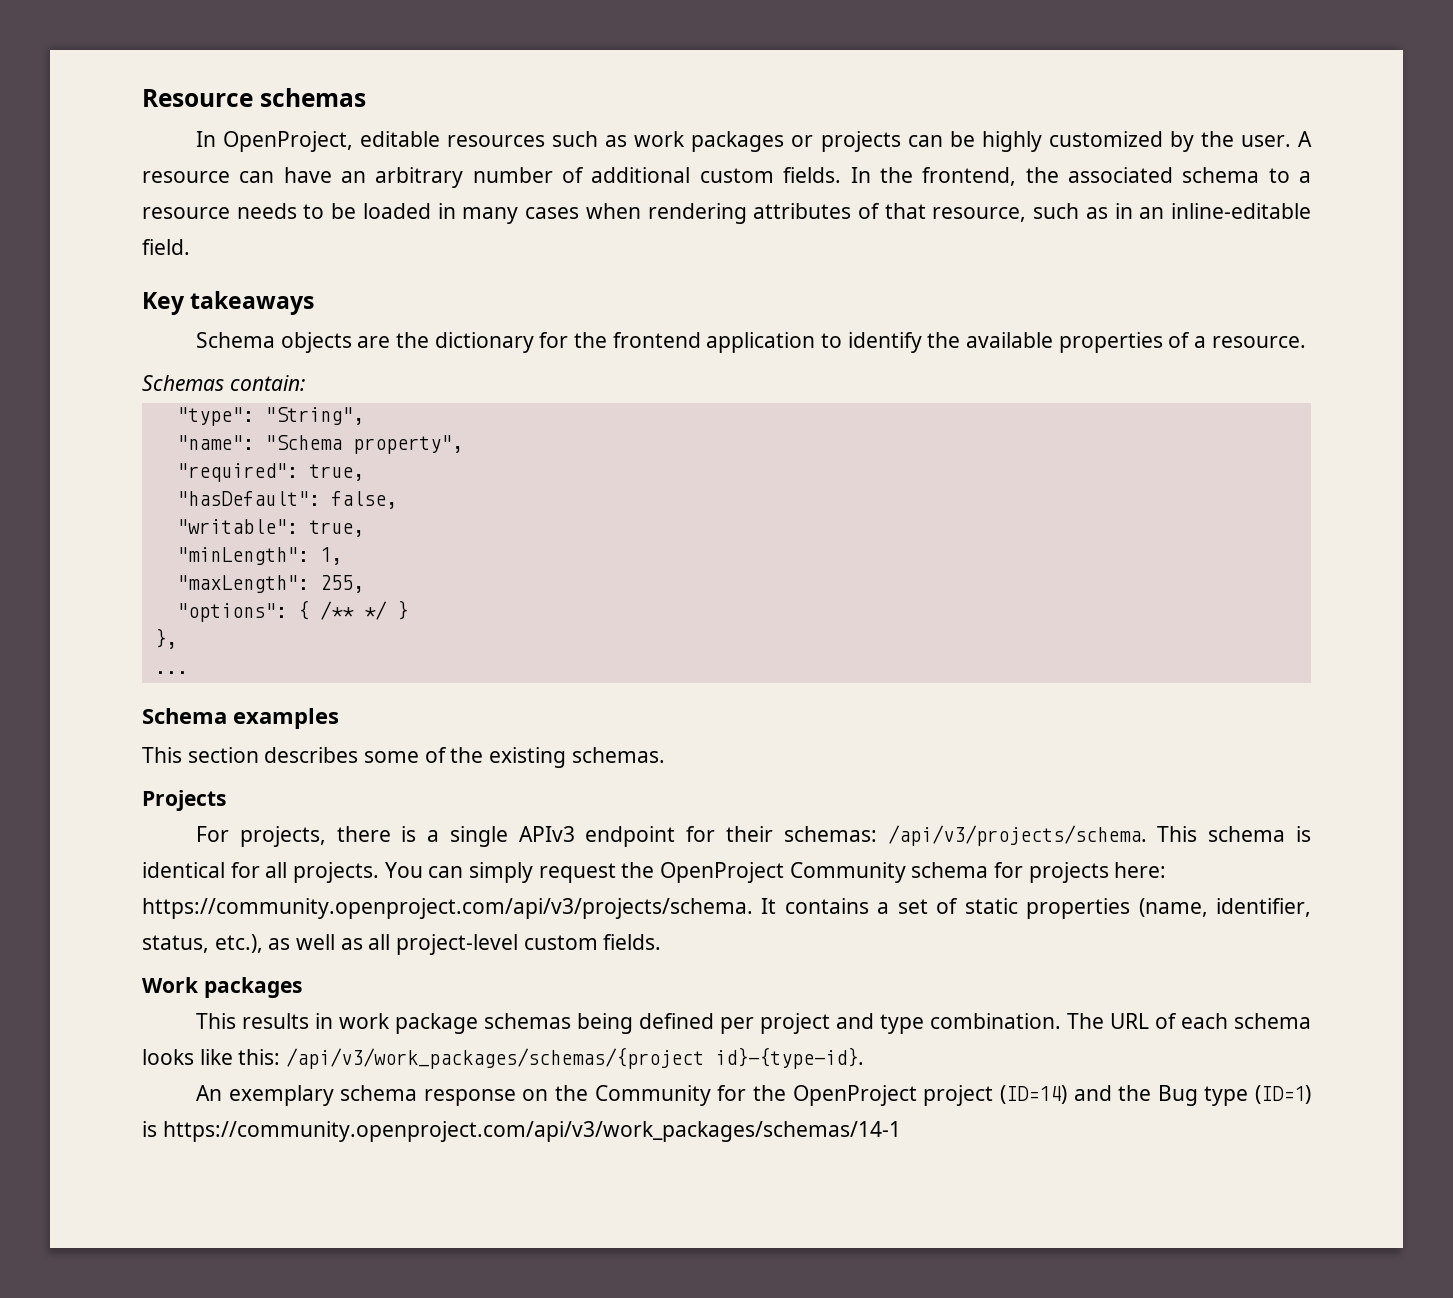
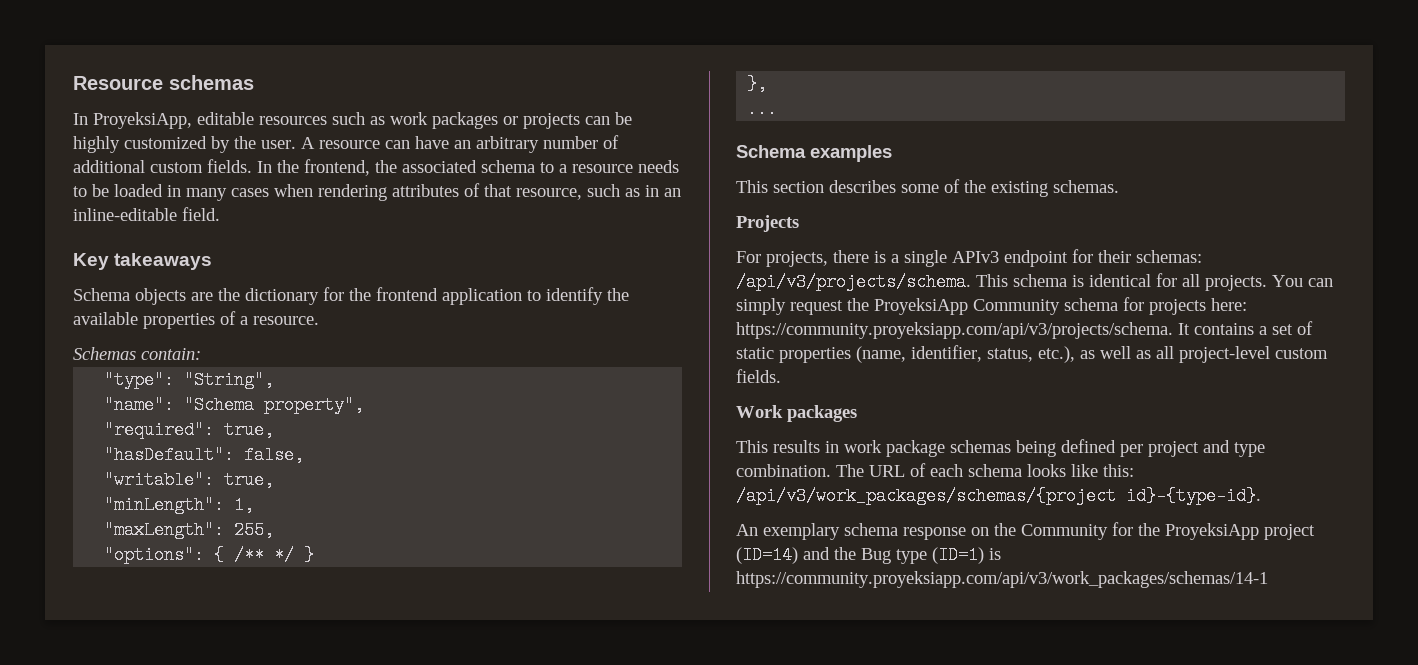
[223,131,354,152] OpenProject, -> [93,112,192,129] ProyeksiApp,
[660,862,785,883] OpenProject -> [874,298,968,315] ProyeksiApp
[142,898,753,919] https://community.openproject.com/api/v3/projects/schema. -> [736,322,1173,339] https://community.proyeksiapp.com/api/v3/projects/schema.
[792,1085,917,1106] OpenProject -> [1165,523,1259,540] ProyeksiApp
[162,1121,901,1142] https://community.openproject.com/api/v3/work_packages/schemas/14-1 -> [736,571,1268,588] https://community.proyeksiapp.com/api/v3/work_packages/schemas/14-1

